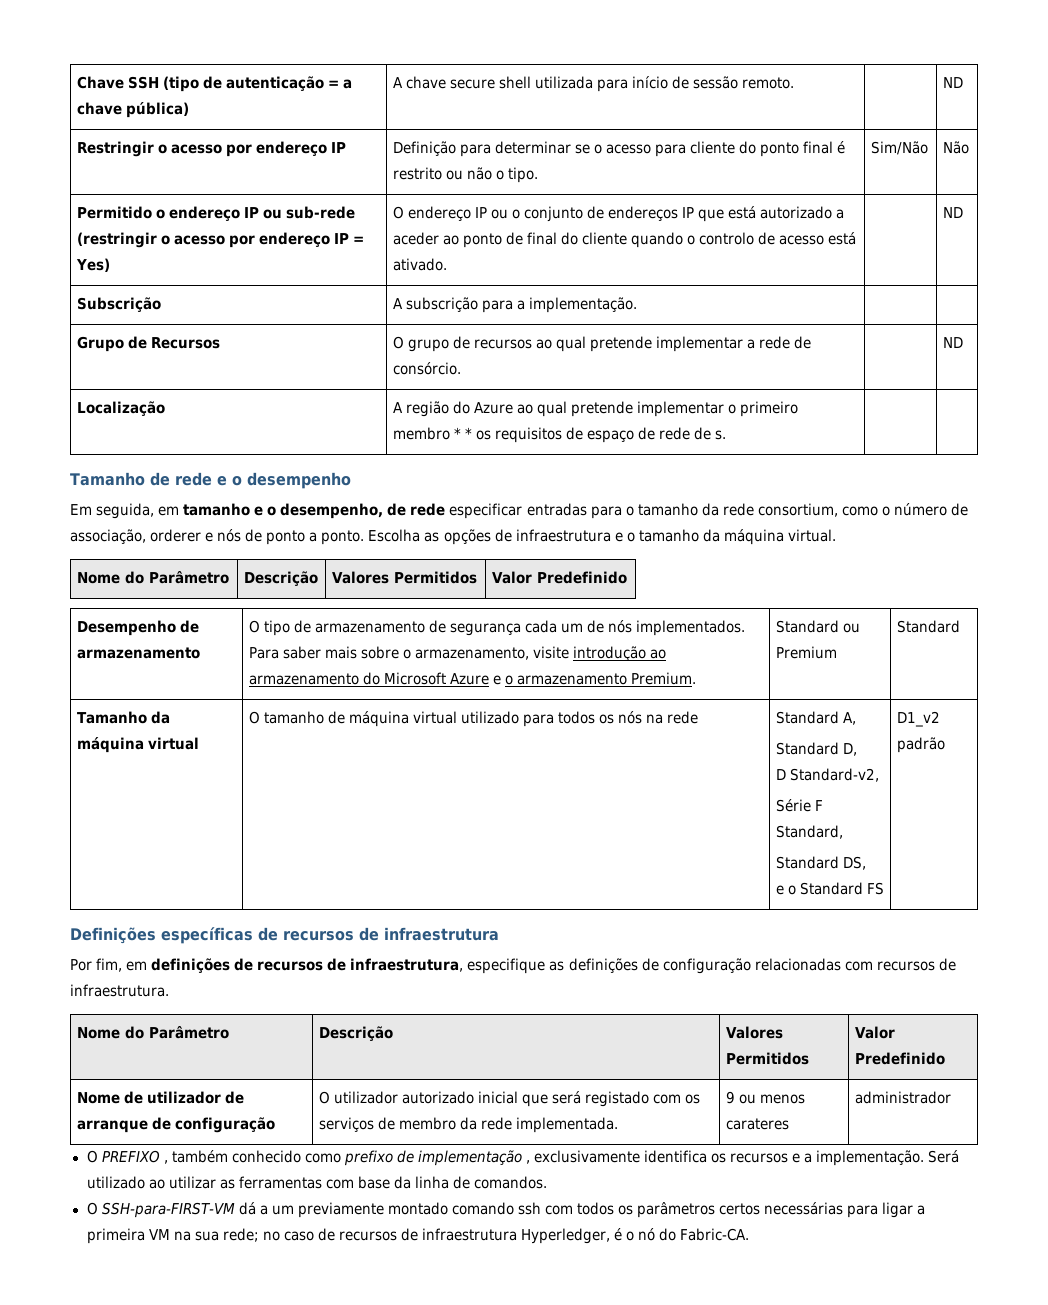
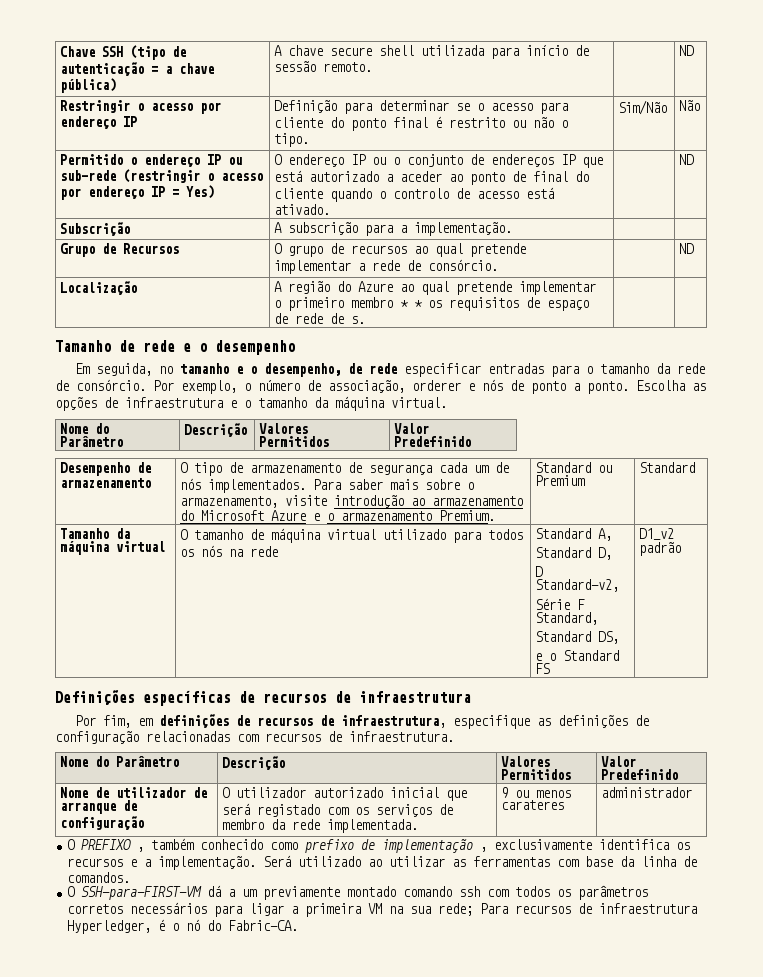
[158,506,180,516] em -> [159,366,174,374] no
[757,503,878,517] consortium, como -> [55,379,237,394] de consórcio. Por exemplo,
[719,1202,844,1215] certos necessárias -> [67,902,208,914] corretos necessários
[262,1228,335,1241] no caso de -> [480,903,509,914] Para

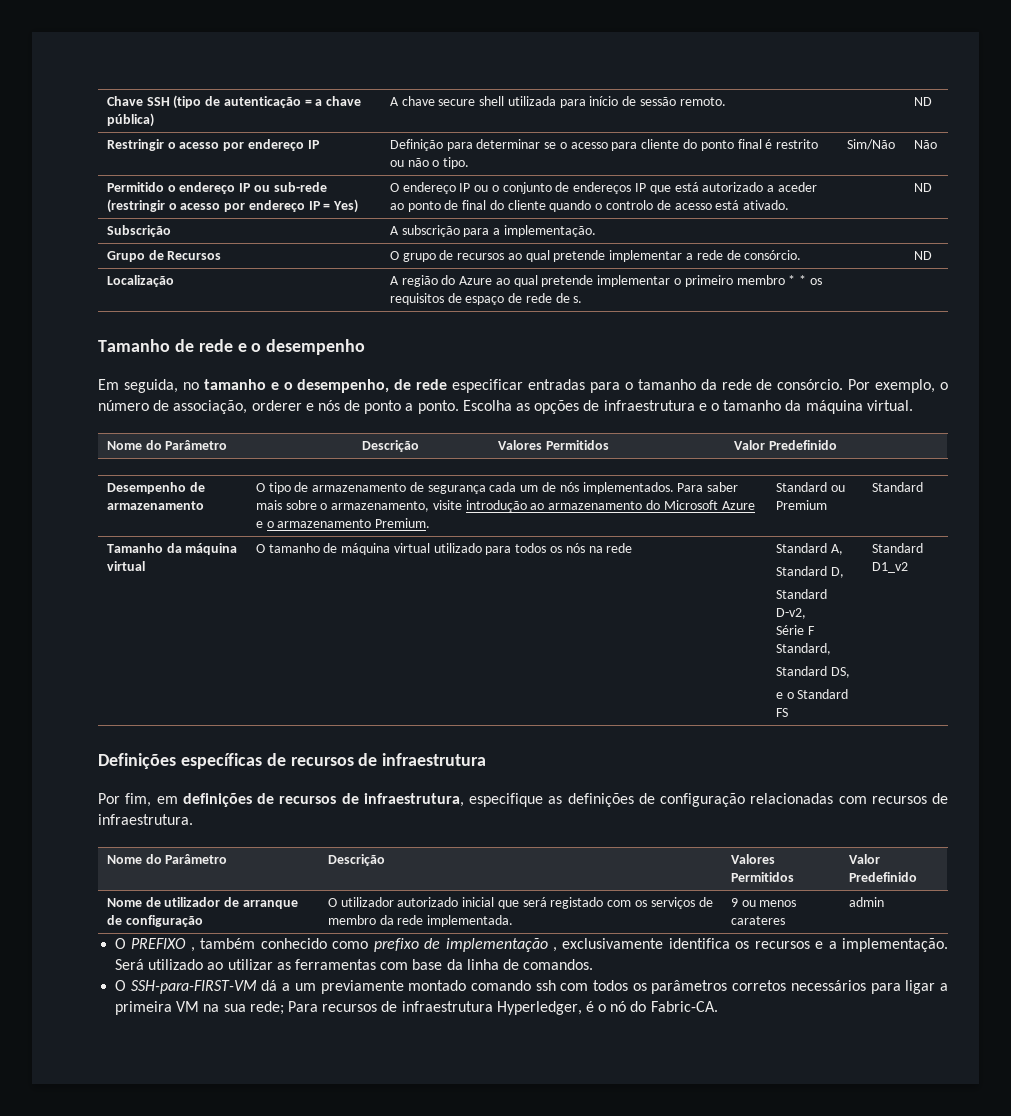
[535,566,544,577] [535,579,620,592] D Standard-v2, -> [775,589,827,599] [775,608,806,619] Standard D-v2,
(551, 668) none -> [871,543,923,553] Standard
[639,542,682,556] padrão -> (908, 567) none
[601,787,693,798] administrador -> [848,897,884,907] admin

